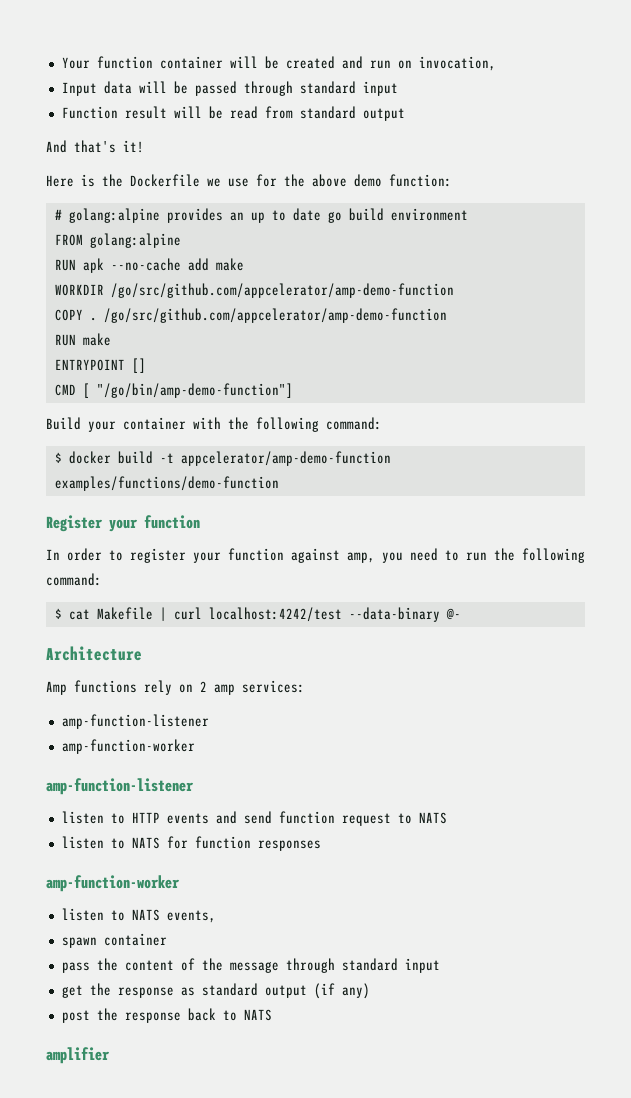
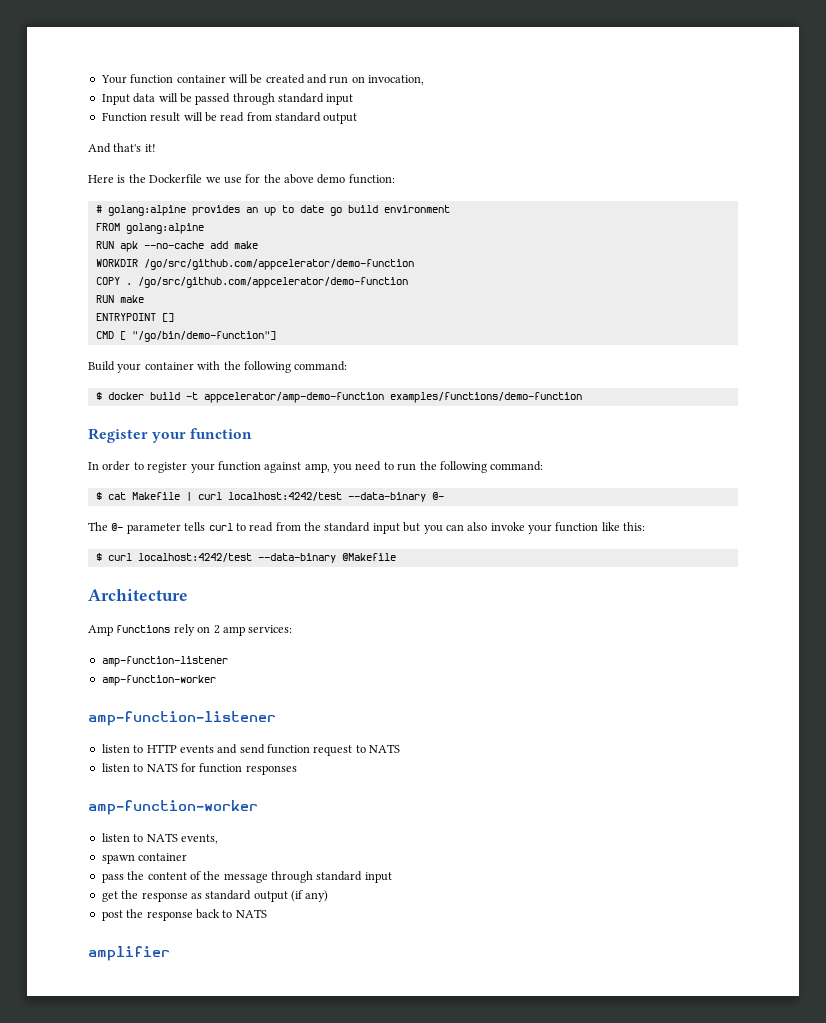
[110,283,454,298] /go/src/github.com/appcelerator/amp-demo-function -> [143,259,414,270] /go/src/github.com/appcelerator/demo-function
[103,308,447,323] /go/src/github.com/appcelerator/amp-demo-function -> [137,277,408,288] /go/src/github.com/appcelerator/demo-function
[96,383,293,398] "/go/bin/amp-demo-function"] -> [131,331,276,342] "/go/bin/demo-function"]
(461, 614) none -> [88,522,646,534] [95,553,396,563] // The @- parameter tells curl to read from the standard input but you can also invoke your function like this: // $ curl localhost:4242/test --data-binary @Makefile

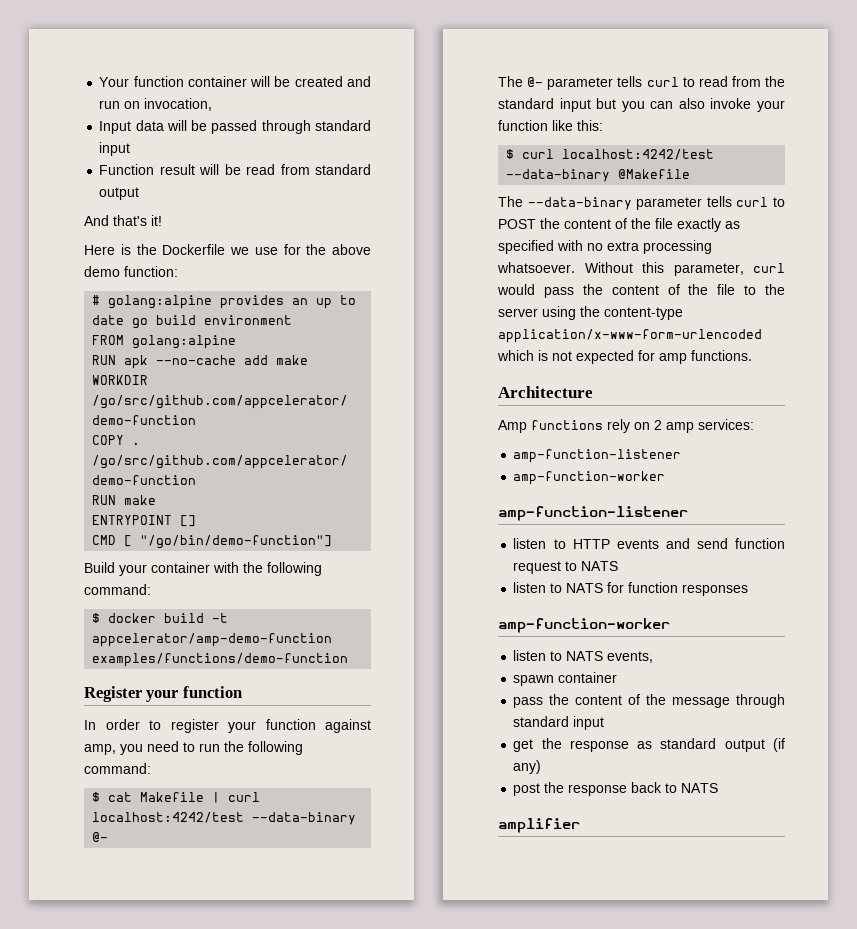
(396, 557) none -> [498,196,785,210] [498,218,740,232] [498,240,712,254] [497,262,785,276] [497,284,785,298] [498,306,683,320] [498,329,762,343] [497,350,752,364] // The --data-binary parameter tells curl to POST the content of the file exactly as specified with no extra processing whatsoever. Without this parameter, curl would pass the content of the file to the server using the content-type application/x-www-form-urlencoded which is not expected for amp functions.

